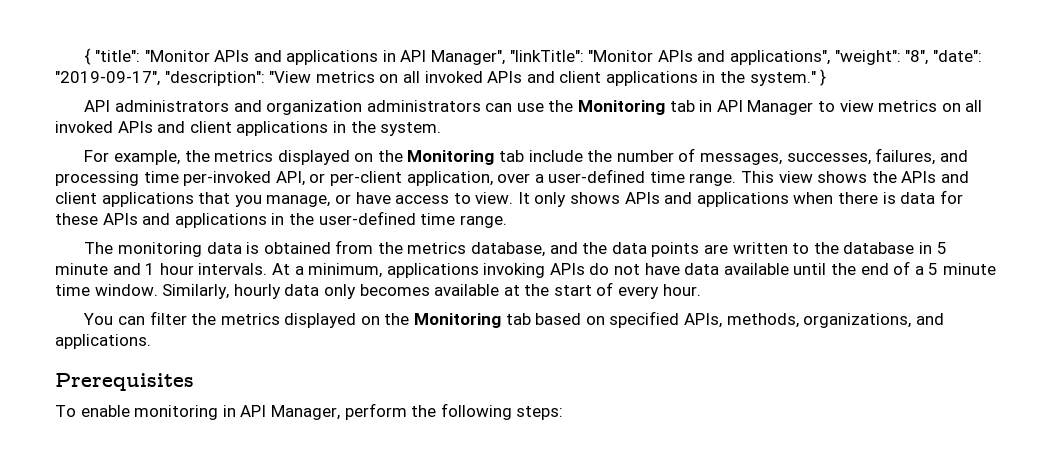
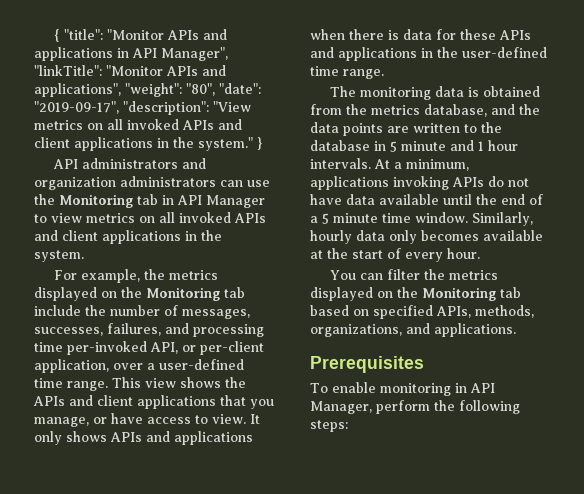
[905,50,929,65] "8", -> [186,83,215,96] "80",

